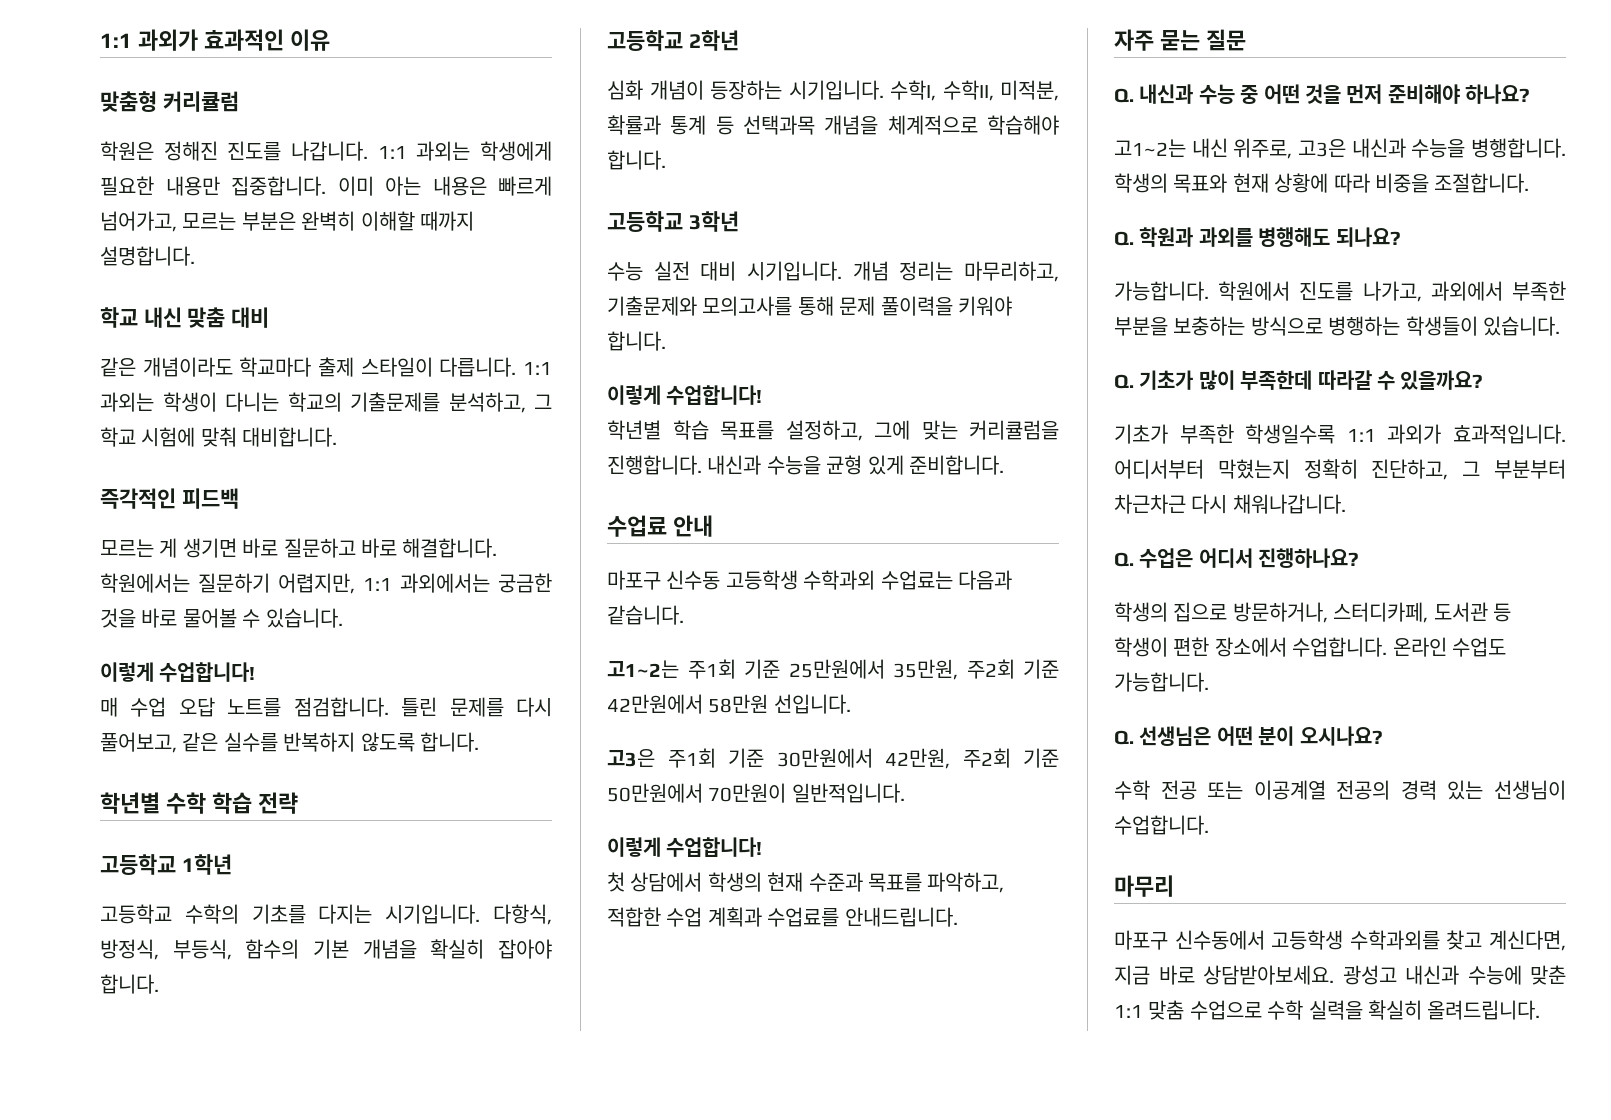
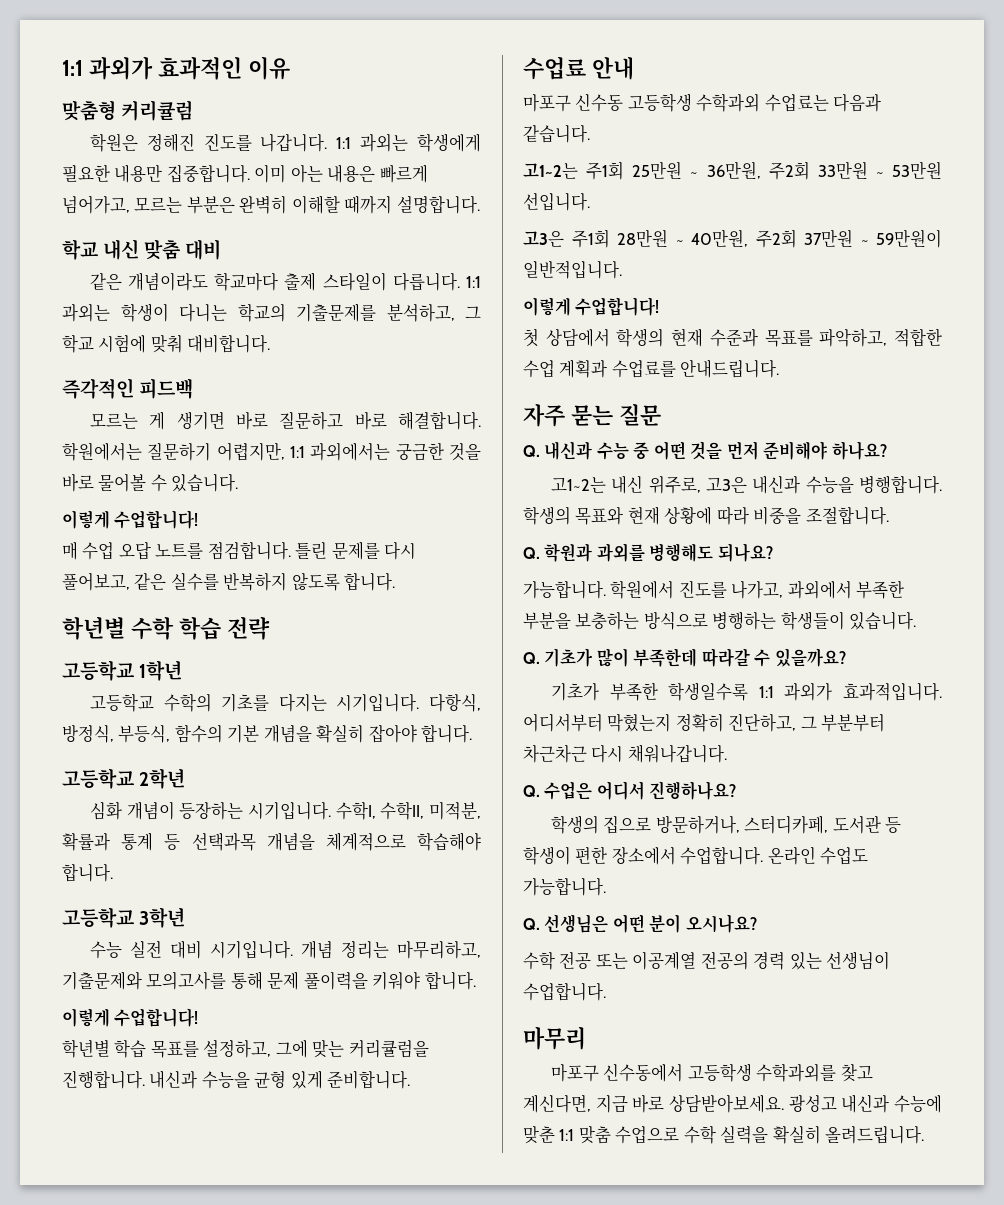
[744,659,1059,680] [607,694,851,714] [607,748,1059,769] [607,783,787,803] 기준 25만원에서 35만원, 주2회 기준 42만원에서 58만원 선입니다. // 고3은 주1회 기준 30만원에서 42만원, 주2회 기준 50만원에서 70만원이 -> [632,161,942,180] [523,192,590,211] [523,229,942,248] 25만원 ~ 36만원, 주2회 33만원 ~ 53만원 선입니다. // 고3은 주1회 28만원 ~ 40만원, 주2회 37만원 ~ 59만원이

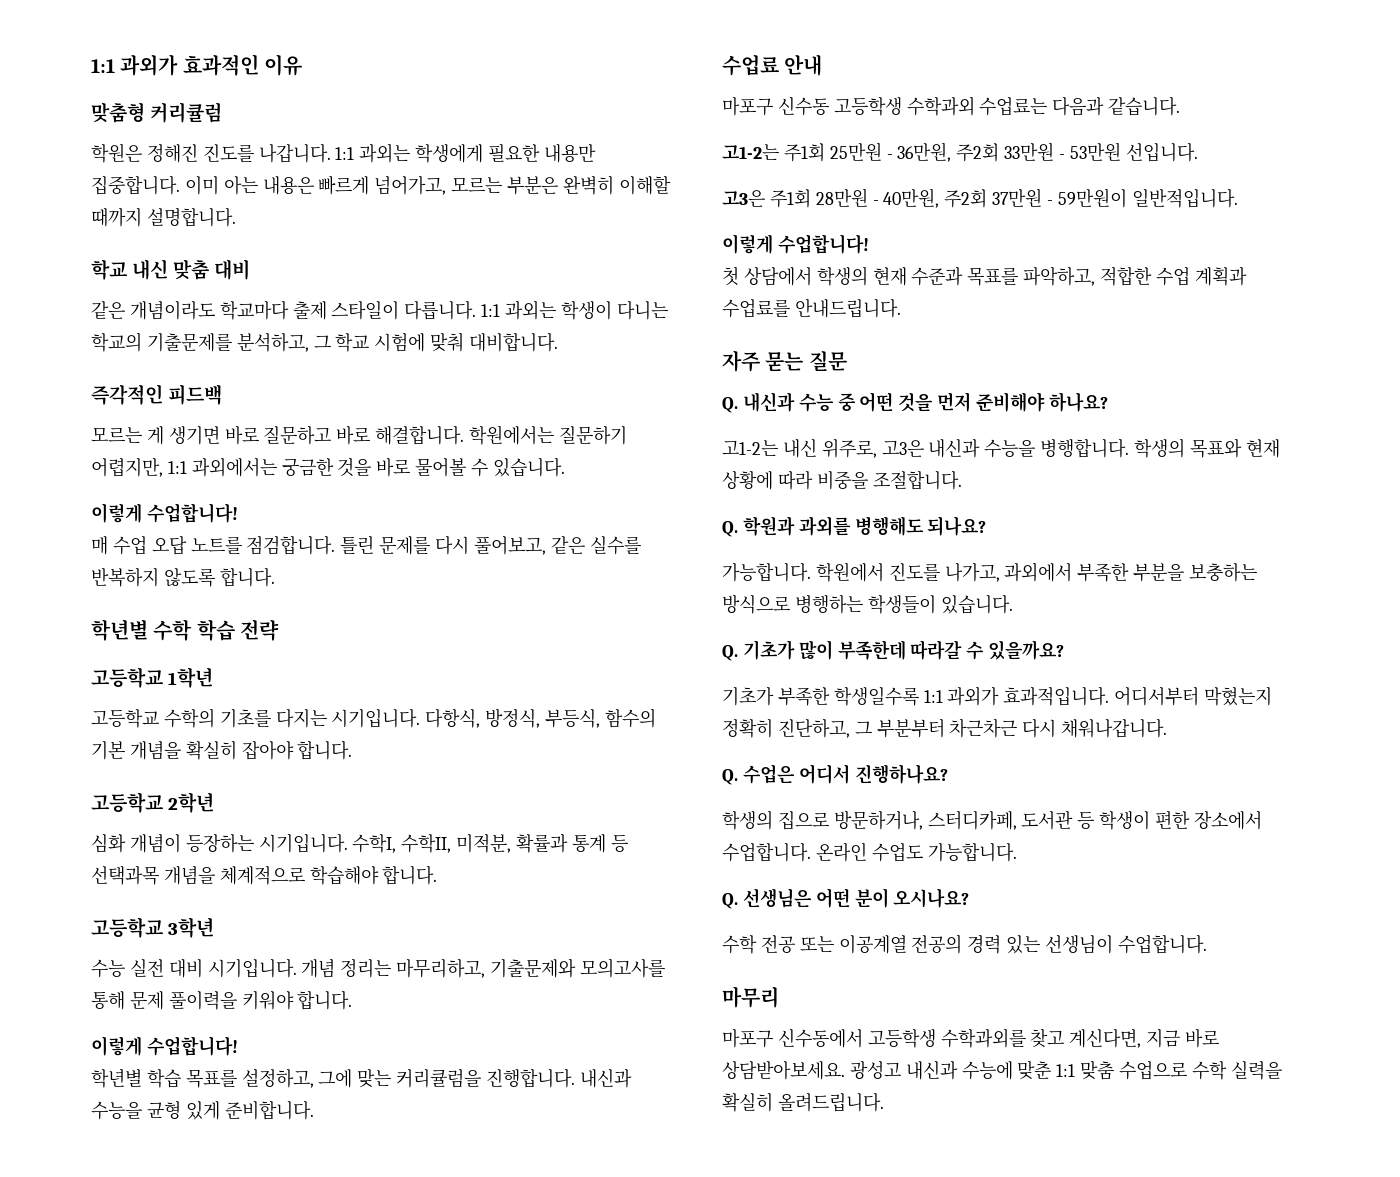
[523,163,578,179] 고1~2는 -> [722,144,779,160] 고1-2는
[690,172,699,177] ~ -> [886,154,893,159] -
[875,172,884,177] ~ -> [1059,154,1066,159] -
[675,240,684,245] ~ -> [872,200,879,205] -
[860,240,869,245] ~ -> [1047,200,1054,205] -
[550,477,606,493] 고1~2는 -> [722,440,778,456] 고1-2는

